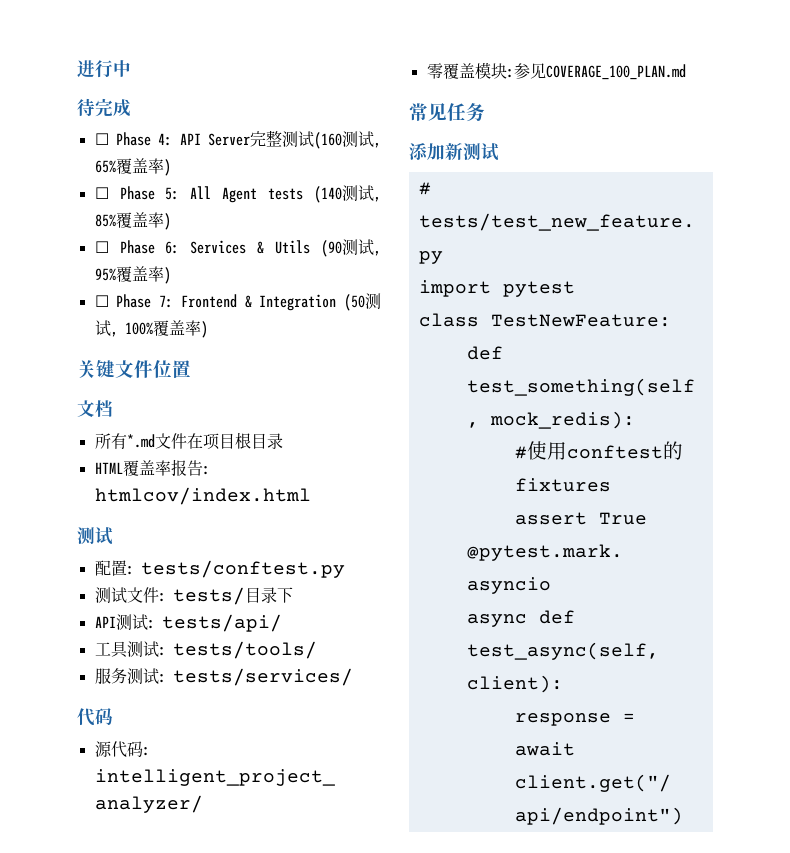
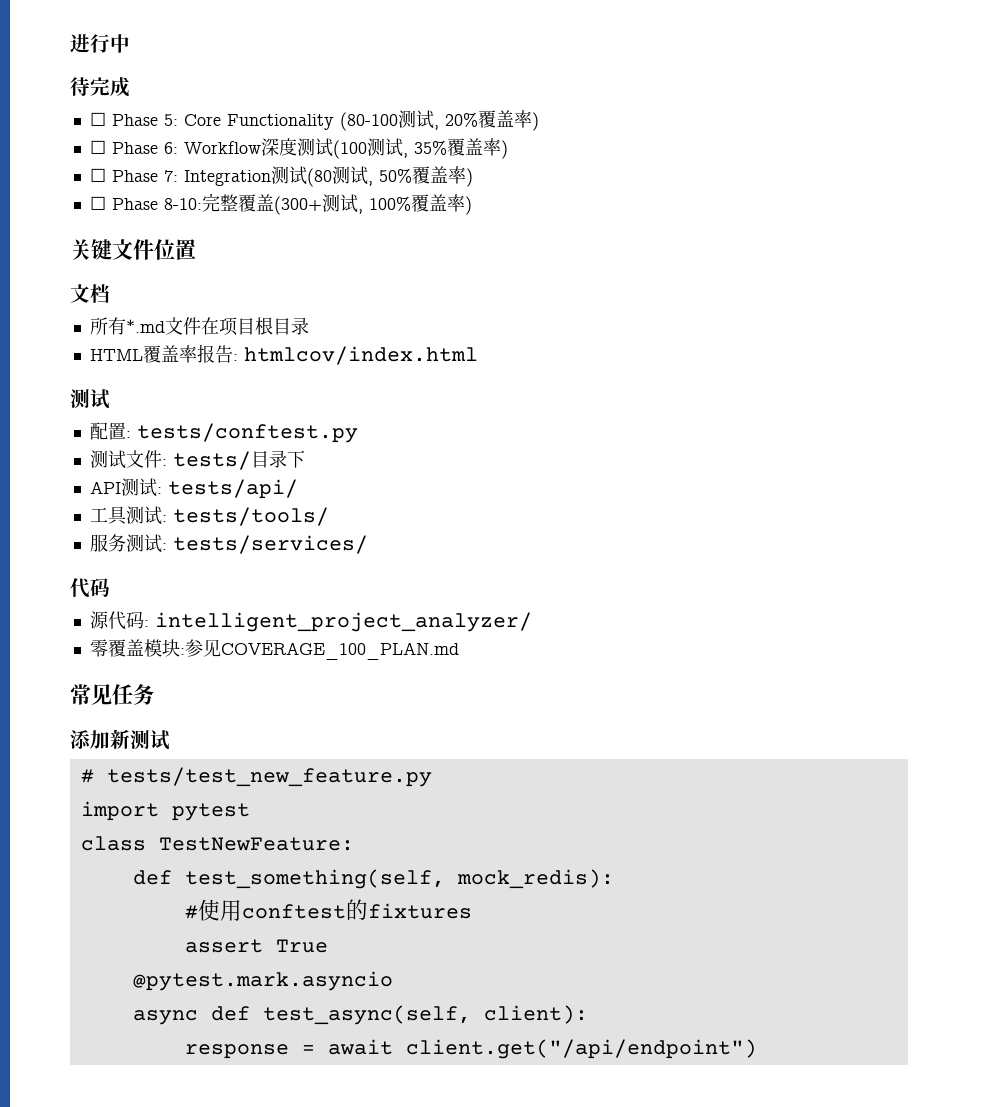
[158,130,381,149] [94,158,171,176] [94,185,381,203] [94,214,116,227] 4: API Server完整测试(160测试, 65%覆盖率) // ☐ Phase 5: All Agent tests (140测试, 85% -> [163,110,478,131] 5: Core Functionality (80-100测试, 20%
[190,239,381,257] [94,268,116,281] Services & Utils (90测试, 95% -> [183,138,447,159] Workflow深度测试(100测试, 35%
[180,294,365,311] Frontend & Integration (50 -> [183,166,473,187] [89,193,322,215] Integration测试(80测试, 50%覆盖率) // ☐ Phase 8-10:完整覆盖(300+

